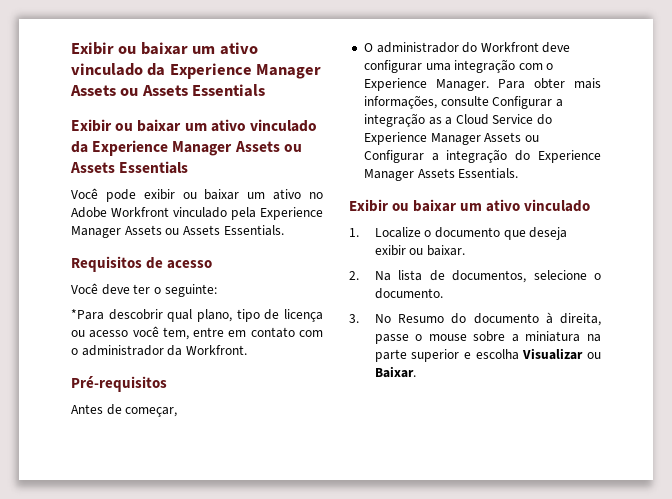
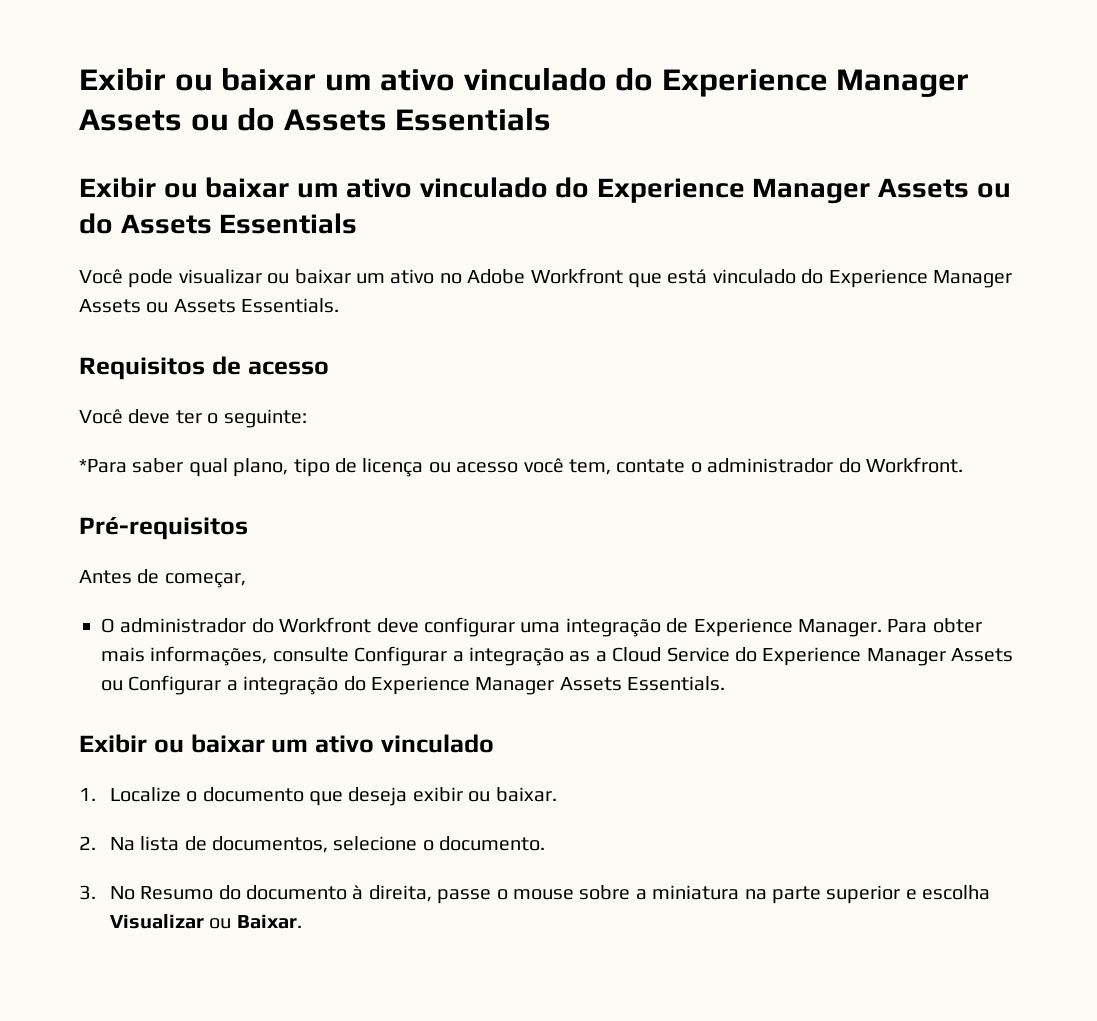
[71,42,258,55] [71,63,322,79] [70,85,139,96] Exibir ou baixar um ativo vinculado da Experience Manager Assets ou -> [79,67,970,97] [79,107,276,131] Exibir ou baixar um ativo vinculado do Experience Manager Assets ou do
[71,140,302,156] da Experience Manager Assets ou -> [555,177,1011,204] [79,213,113,234] do Experience Manager Assets ou do
[143,189,175,200] exibir -> [178,269,262,284] visualizar
[173,207,256,220] vinculado pela -> [627,269,824,288] que está vinculado do
[108,309,163,320] descobrir -> [132,458,184,473] saber
[193,327,323,338] entre em contato com -> [616,459,686,473] contate
[167,345,183,356] da -> [838,458,861,473] do
[518,63,554,70] com o -> [666,618,689,633] de

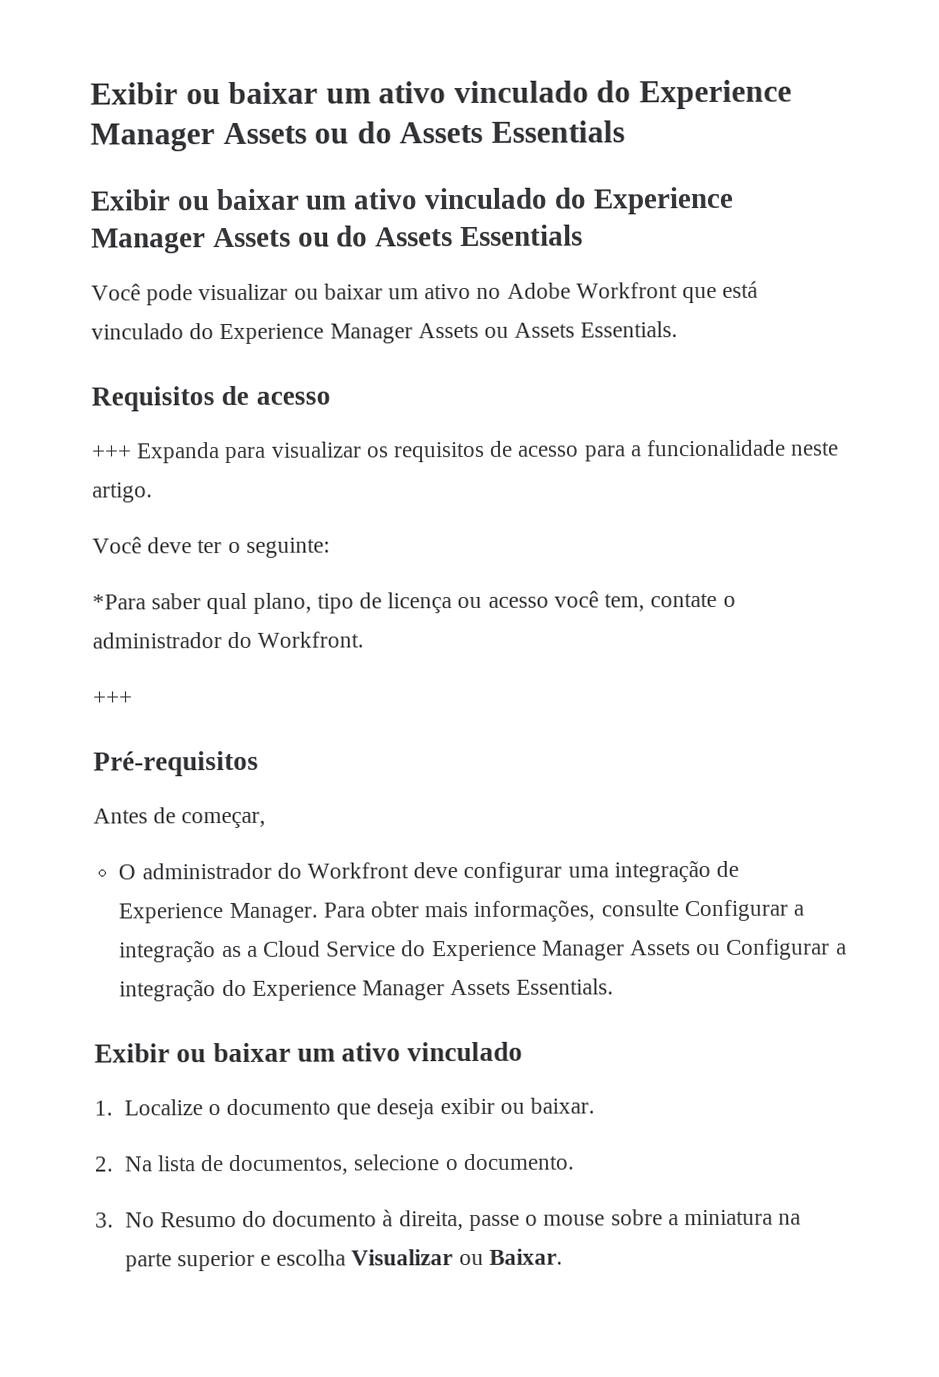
(329, 368) none -> [91,439,840,464] [92,482,153,503] // +++ Expanda para visualizar os requisitos de acesso para a funcionalidade neste artigo.
(963, 465) none -> [93,690,133,705] // +++

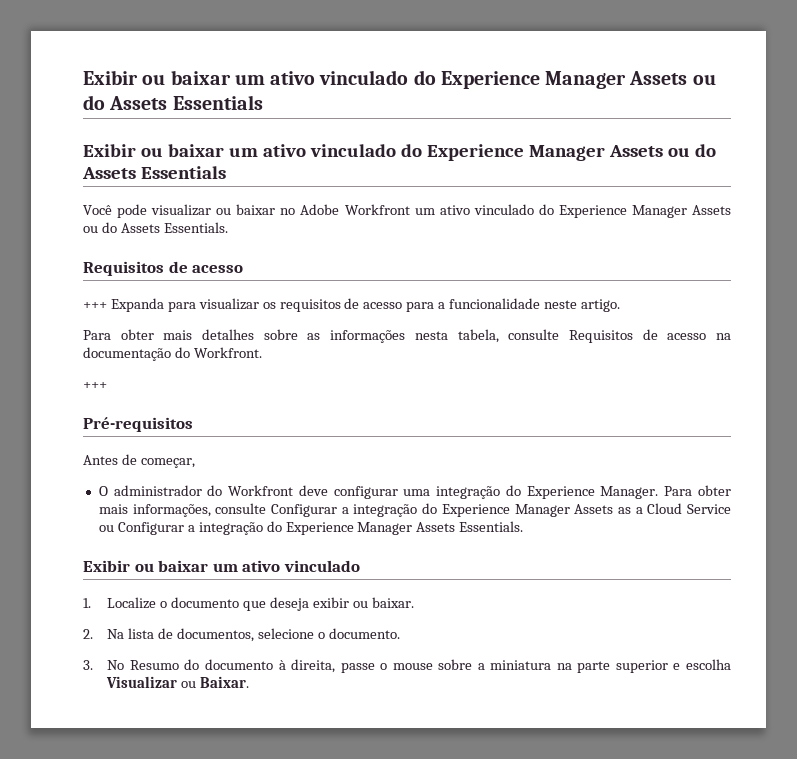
[388,283,472,300] um ativo -> (276, 209) none
[682,280,759,304] [91,322,510,345] que está vinculado do Experience Manager Assets ou -> [414,204,731,218] [83,222,117,233] um ativo vinculado do Experience Manager Assets ou do
[92,536,330,558] [92,590,736,615] [92,632,222,649] Você deve ter o seguinte: // *Para saber qual plano, tipo de licença ou acesso você tem, contate o administrador -> [83,329,732,343] [83,347,171,361] Para obter mais detalhes sobre as informações nesta tabela, consulte Requisitos de acesso na documentação
[715,860,739,877] de -> [505,485,521,496] do
[221,940,691,962] as a Cloud Service do Experience Manager Assets -> [422,503,731,517] do Experience Manager Assets as a Cloud Service

